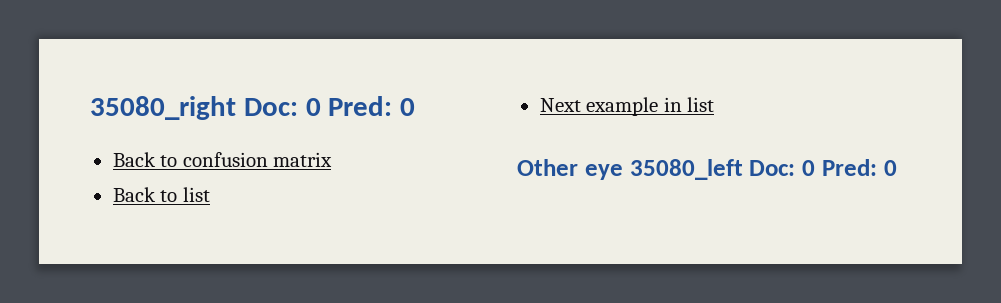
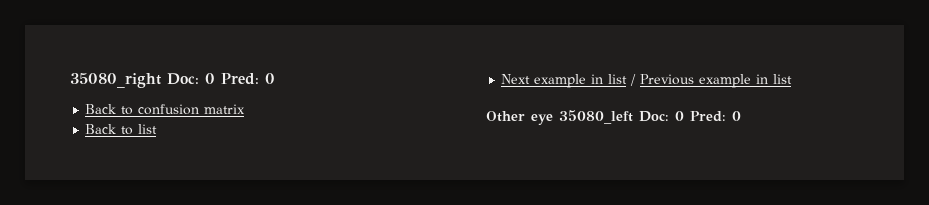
(715, 104) none -> [630,74,793,88] / Previous example in list

